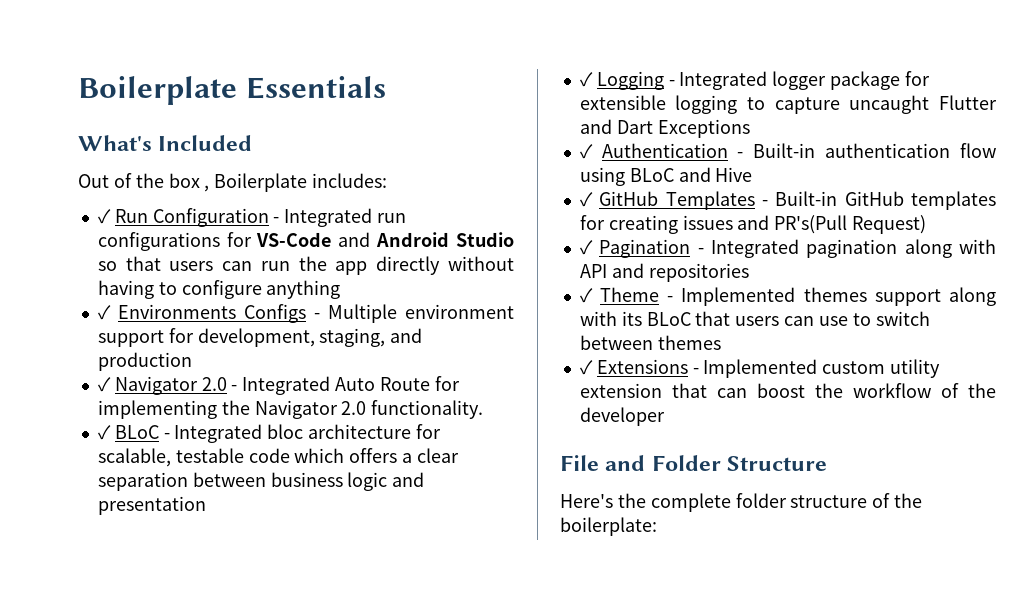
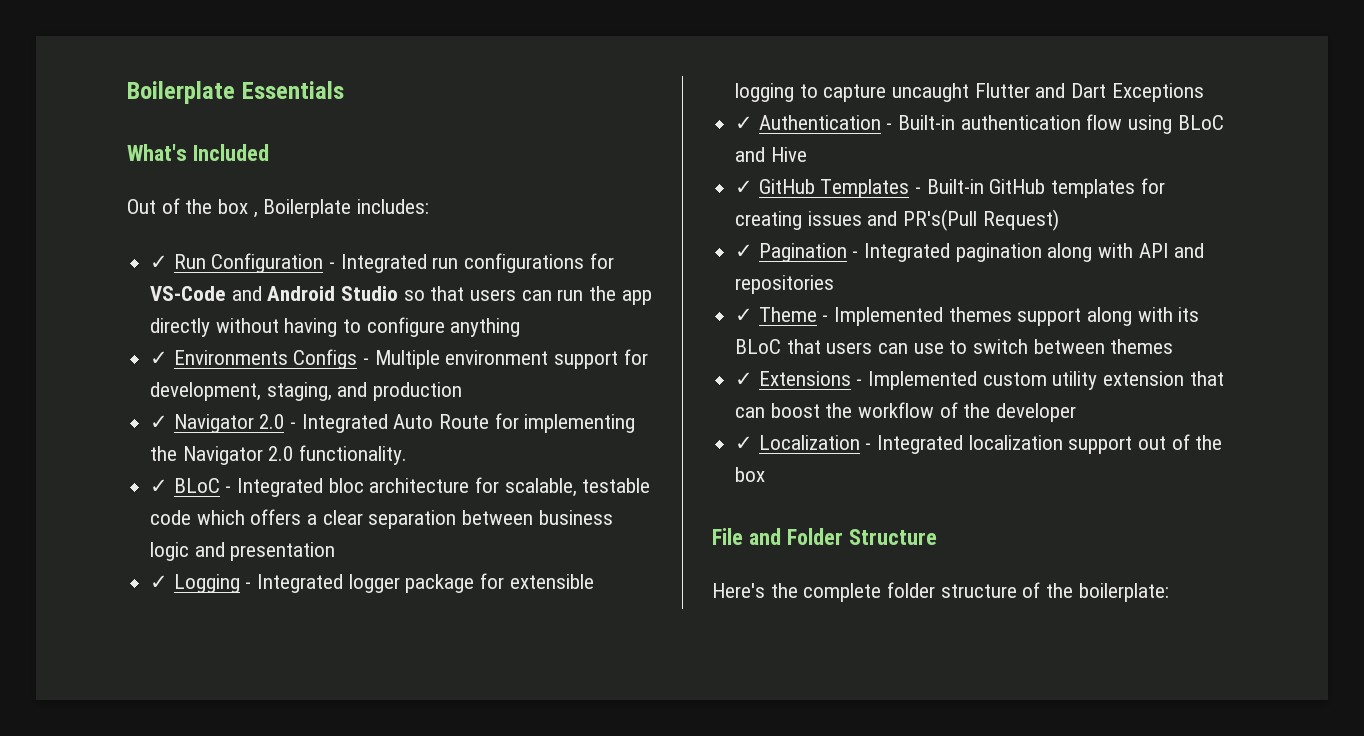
(665, 416) none -> [735,434,1223,454] [735,467,766,482] // ✓ Localization - Integrated localization support out of the box

